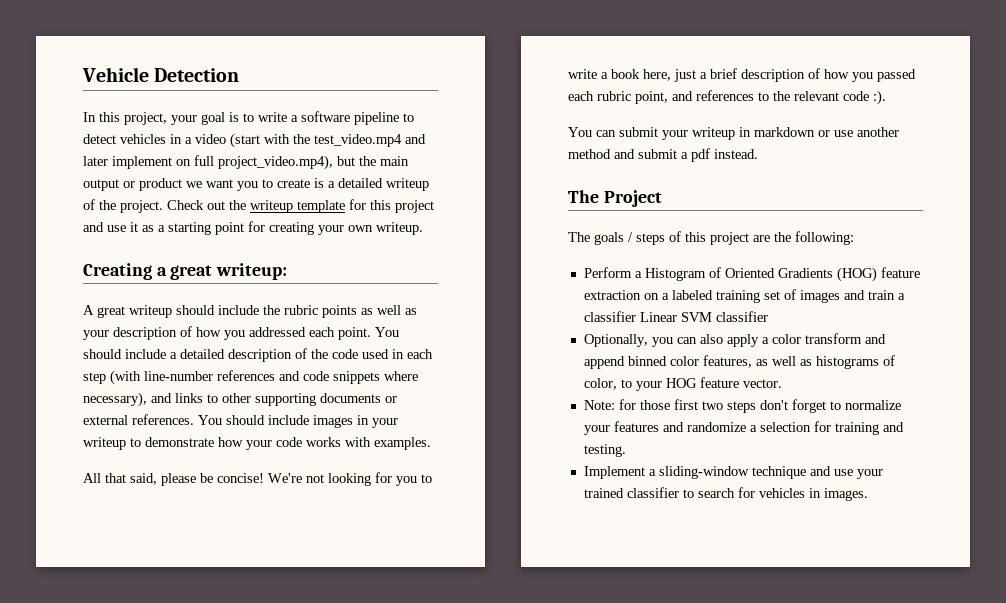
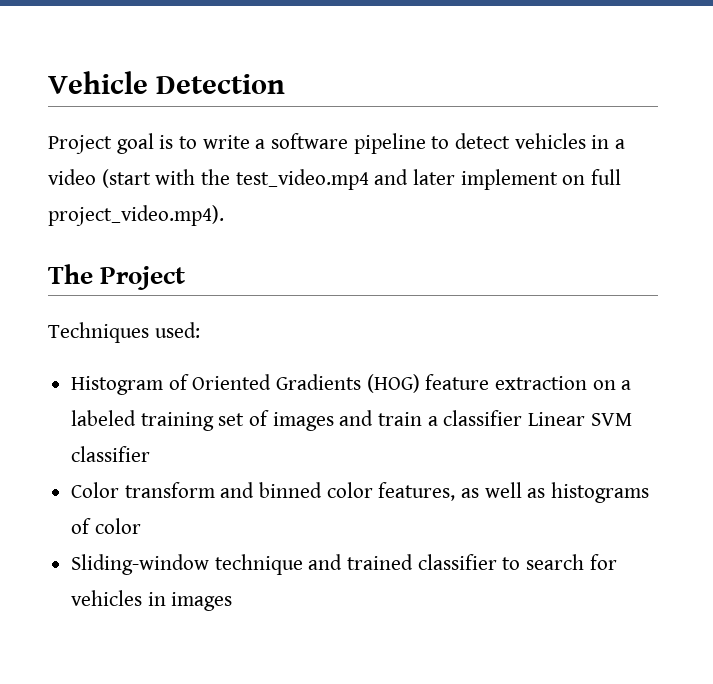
[83,112,197,125] In this project, your -> [48,135,112,154] Project
[218,155,409,170] [83,178,429,191] [83,199,434,213] [83,221,423,235] [83,263,288,280] [83,305,417,318] [83,326,399,340] [83,348,433,362] [83,370,418,385] [83,392,397,407] [83,414,398,428] [83,437,431,450] [83,472,432,486] [568,68,916,82] [568,90,886,105] [568,127,899,140] [568,148,758,162] [568,190,662,207] [568,231,854,245] [583,267,642,278] project_video.mp4), but the main output or product we want you to create is a detailed writeup of the project. Check out the writeup template for this project and use it as a starting point for creating your own writeup. // Creating a great writeup: // A great writeup should include the rubric points as well as your description of how you addressed each point. You should include a detailed description of the code used in each step (with line-number references and code snippets where necessary), and links to other supporting documents or external references. You should include images in your writeup to demonstrate how your code works with examples. // All that said, please be concise! We're not looking for you to write a book here, just a brief description of how you passed each rubric point, and references to the relevant code :). // You can submit your writeup in markdown or use another method and submit a pdf instead. // The Project // The goals / steps of this project are the following: // Perform a -> [48,205,224,226] [48,264,186,290] [48,322,200,343] project_video.mp4). // The Project // Techniques used: //
[583,334,801,347] Optionally, you can also apply a color -> [71,482,120,498] Color
[583,356,625,369] append -> (255, 490) none
[583,377,782,391] [583,399,901,413] [583,421,904,435] [583,444,626,457] [583,466,883,479] color, to your HOG feature vector. // Note: for those first two steps don't forget to normalize your features and randomize a selection for training and testing. // Implement a sliding-window technique and use your -> [94,518,141,534] [71,554,343,575] color // Sliding-window technique and
[823,488,868,501] images. -> [171,592,233,611] images

